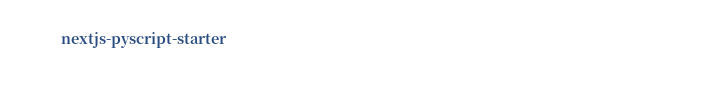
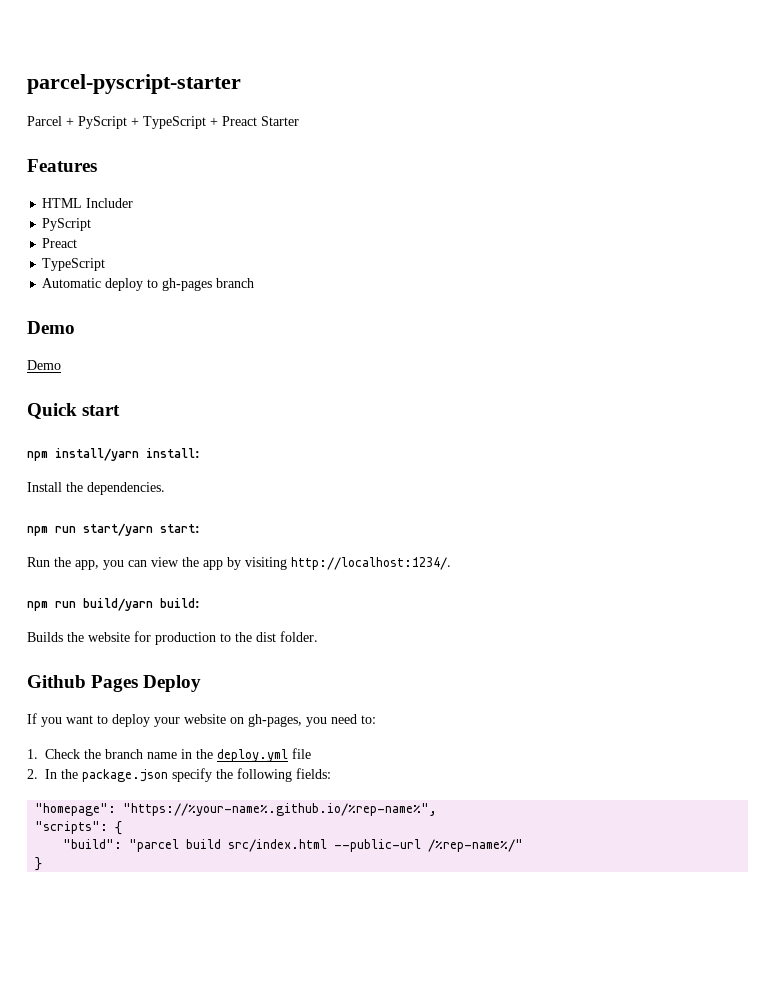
[61,32,227,48] nextjs-pyscript-starter -> [27,74,241,94] [27,116,299,129] [27,159,97,172] [42,198,134,208] [42,218,92,231] [42,238,78,248] [42,258,106,271] [42,278,255,291] [27,321,75,334] [27,360,61,370] [27,403,121,419] [27,448,200,461] [27,482,165,495] [27,523,200,536] [27,557,451,570] [27,598,200,611] [27,631,318,645] [27,675,202,692] [27,713,376,727] [27,748,311,762] [27,768,331,782] [35,803,438,816] [35,821,123,835] [63,839,524,852] [35,857,43,871] parcel-pyscript-starter // Parcel + PyScript + TypeScript + Preact Starter // Features // HTML Includer // PyScript // Preact // TypeScript // Automatic deploy to gh-pages branch // Demo // Demo // Quick start // npm install/yarn install: // Install the dependencies. // npm run start/yarn start: // Run the app, you can view the app by visiting http://localhost:1234/. // npm run build/yarn build: // Builds the website for production to the dist folder. // Github Pages Deploy // If you want to deploy your website on gh-pages, you need to: // 1. Check the branch name in the deploy.yml file // 2. In the package.json specify the following fields: // "homepage": "https://%your-name%.github.io/%rep-name%", // "scripts": { // "build": "parcel build src/index.html --public-url /%rep-name%/" // }

